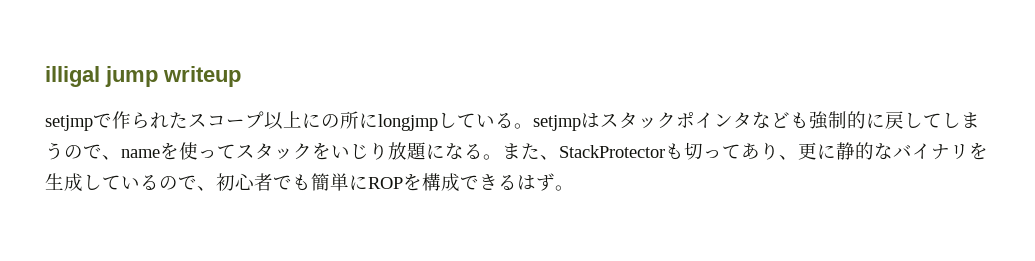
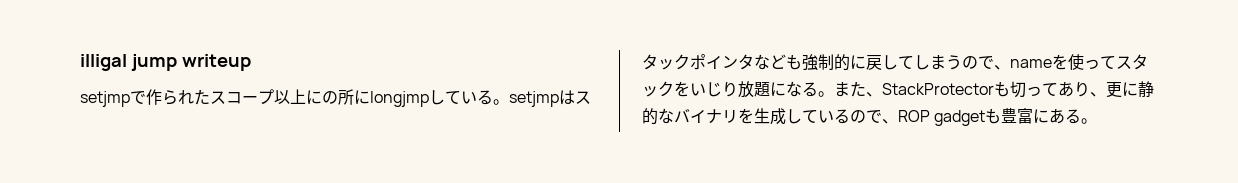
[216,173,555,192] 初心者でも簡単にROPを構成できるはず -> [898,108,1082,126] ROP gadgetも豊富にある

